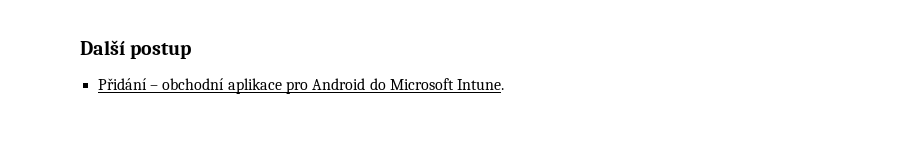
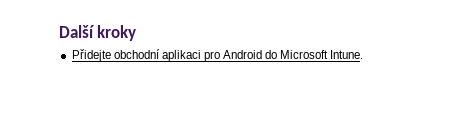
[130,43,192,59] [97,78,282,94] postup // Přidání – obchodní aplikace -> [97,25,137,41] [71,49,201,62] kroky // Přidejte obchodní aplikaci

